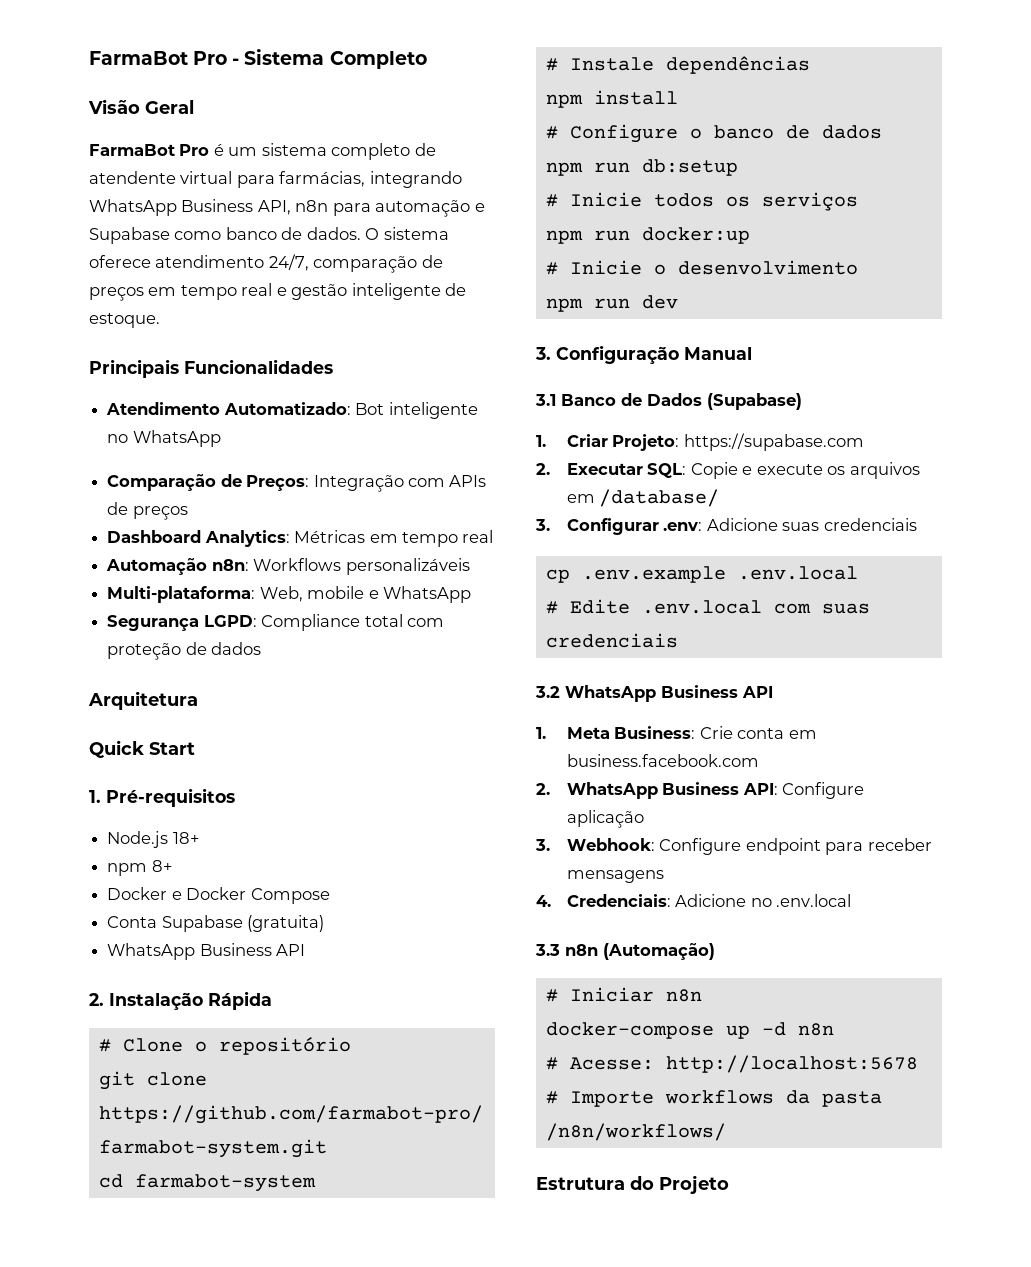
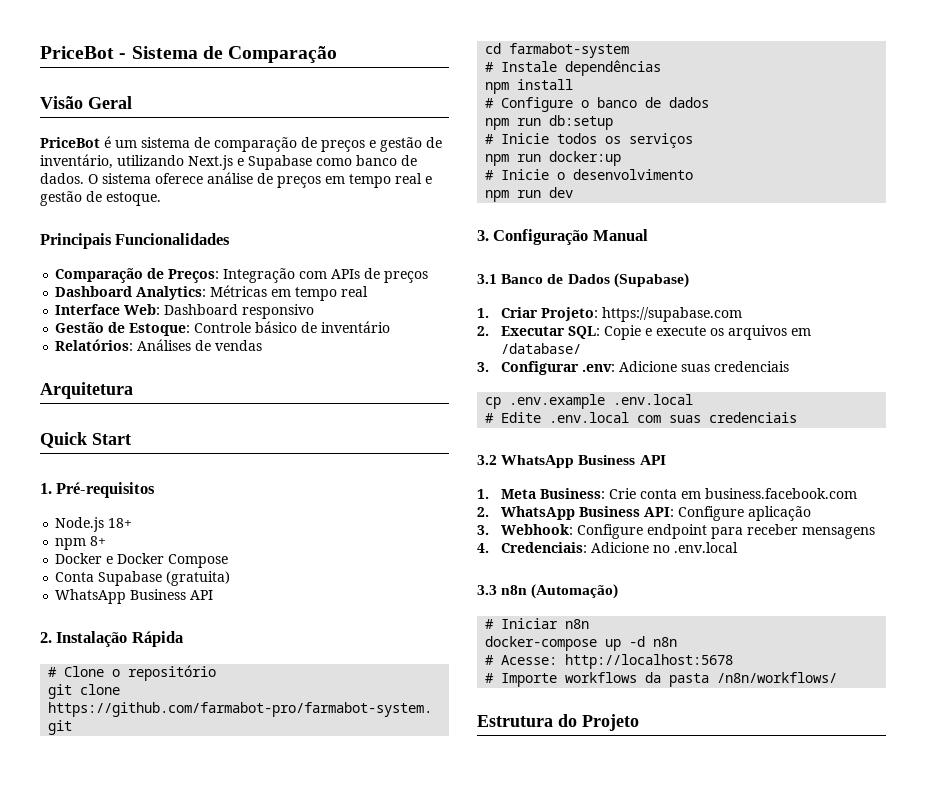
[89,49,427,69] FarmaBot Pro - Sistema Completo -> [40,46,338,63] PriceBot - Sistema de Comparação
[89,144,210,156] FarmaBot Pro -> [40,137,100,148] PriceBot
[331,143,436,160] [89,171,462,188] [89,199,471,217] completo de atendente virtual para farmácias, integrando WhatsApp Business API, n8n para automação -> [194,137,442,152] [40,154,233,170] de comparação de preços e gestão de inventário, utilizando Next.js
[155,254,418,273] atendimento 24/7, comparação -> [207,172,253,184] análise
[351,283,441,300] inteligente -> (82, 198) none
[106,402,478,419] [107,430,221,447] // Atendimento Automatizado: Bot inteligente no WhatsApp -> (231, 239) none
[106,558,470,575] [107,586,471,603] [107,614,444,631] [107,642,262,660] Automação n8n: Workflows personalizáveis // Multi-plataforma: Web, mobile e WhatsApp // Segurança LGPD: Compliance total com proteção de dados -> [55,304,315,319] [55,321,391,336] [55,339,263,351] Interface Web: Dashboard responsivo // Gestão de Estoque: Controle básico de inventário // Relatórios: Análises de vendas

